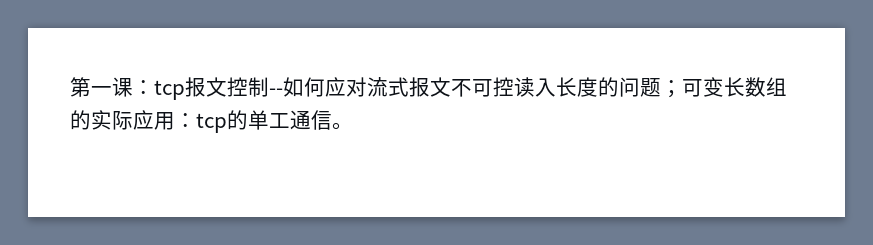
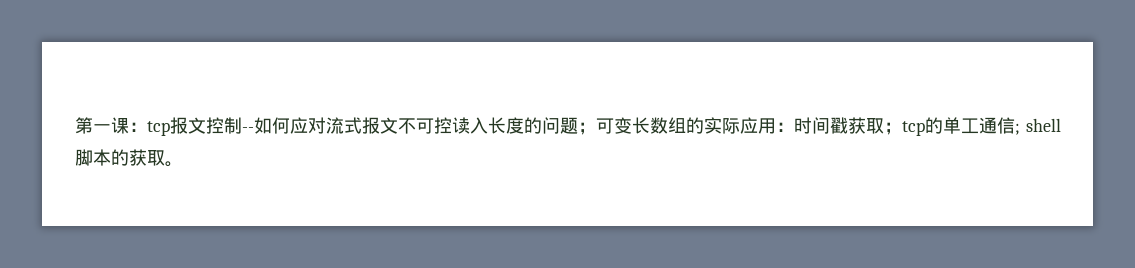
(196, 120) none -> [794,117,902,135] 时间戳获取；
(332, 120) none -> [1015,118,1061,135] [75,149,165,166] ; shell脚本的获取

